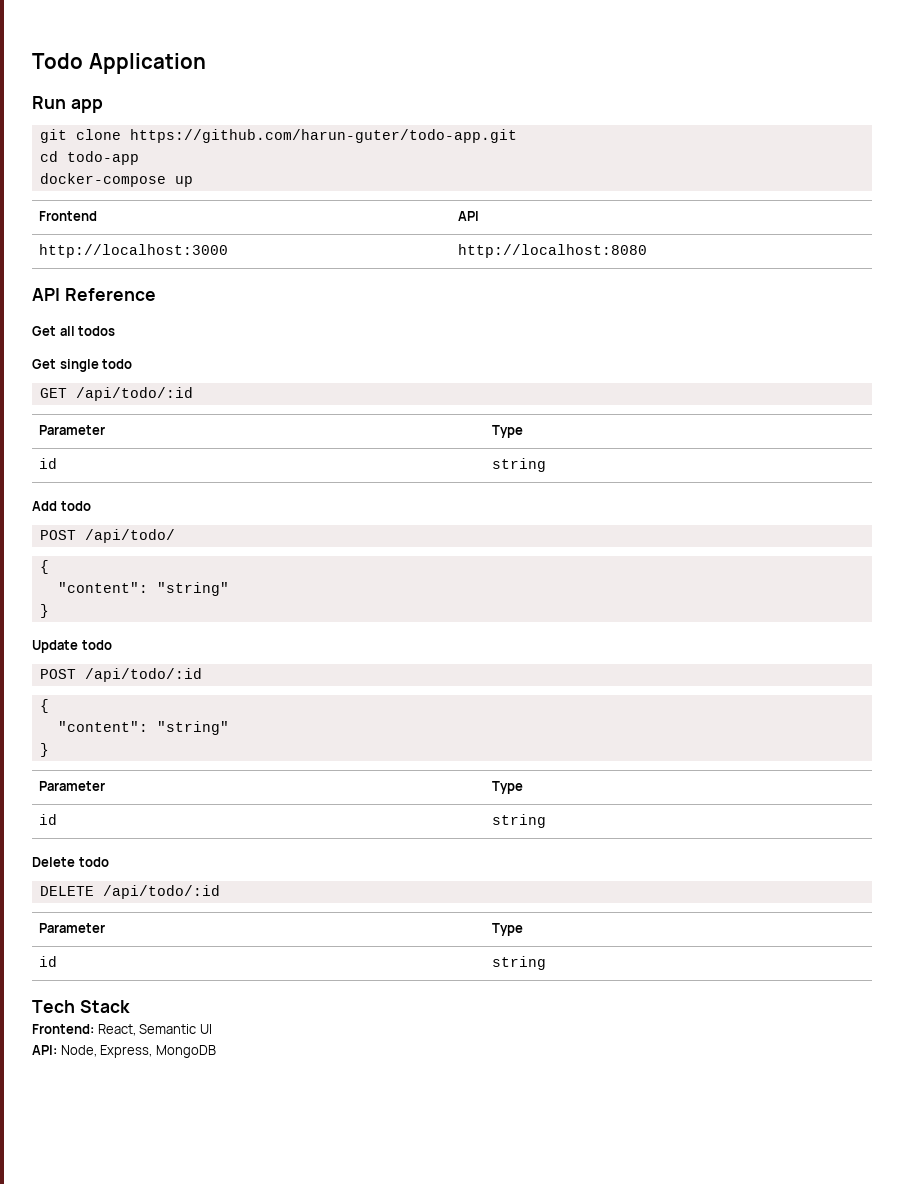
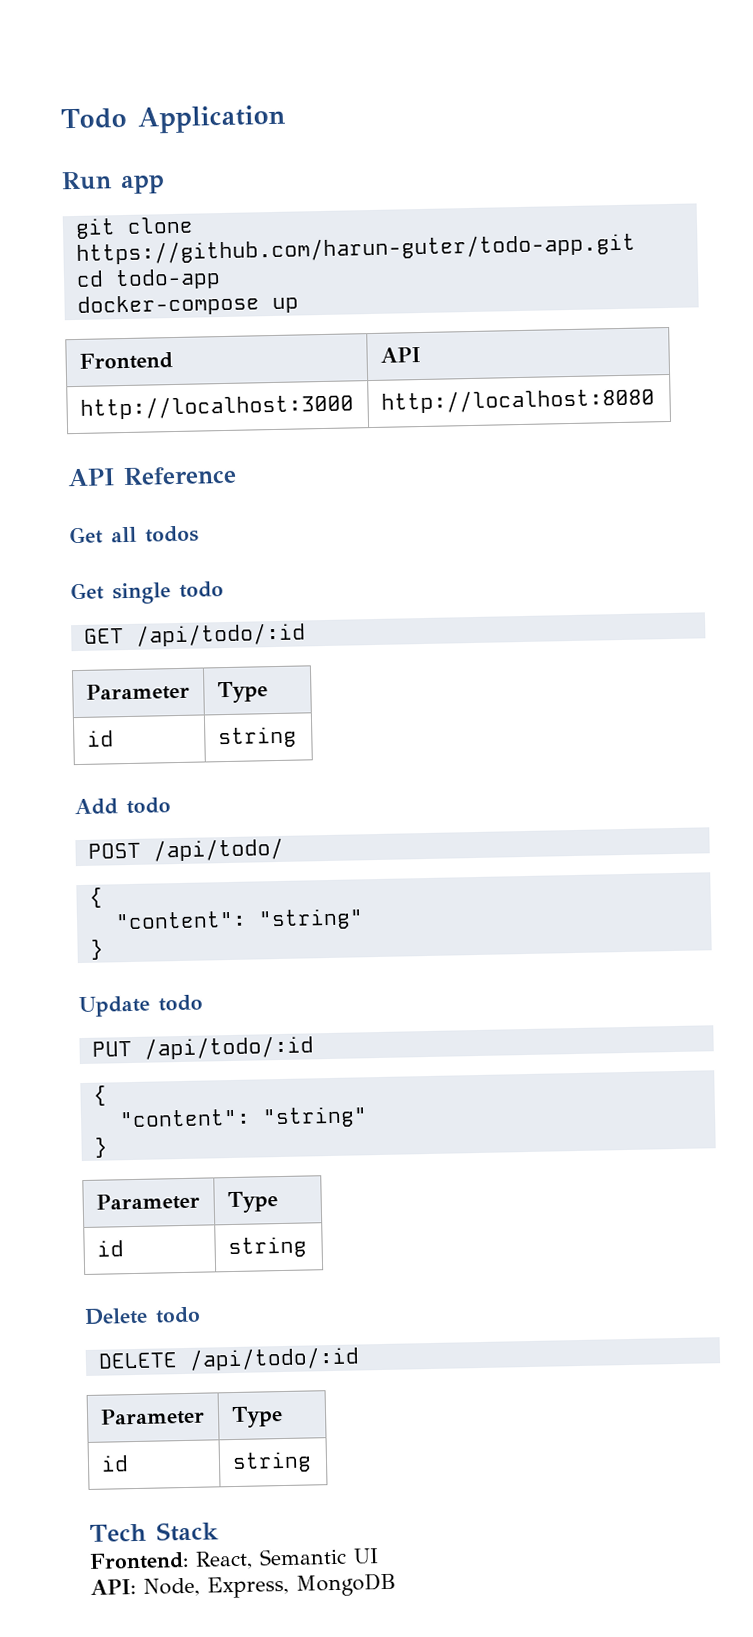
[39,669,76,679] POST -> [91,1041,132,1057] PUT

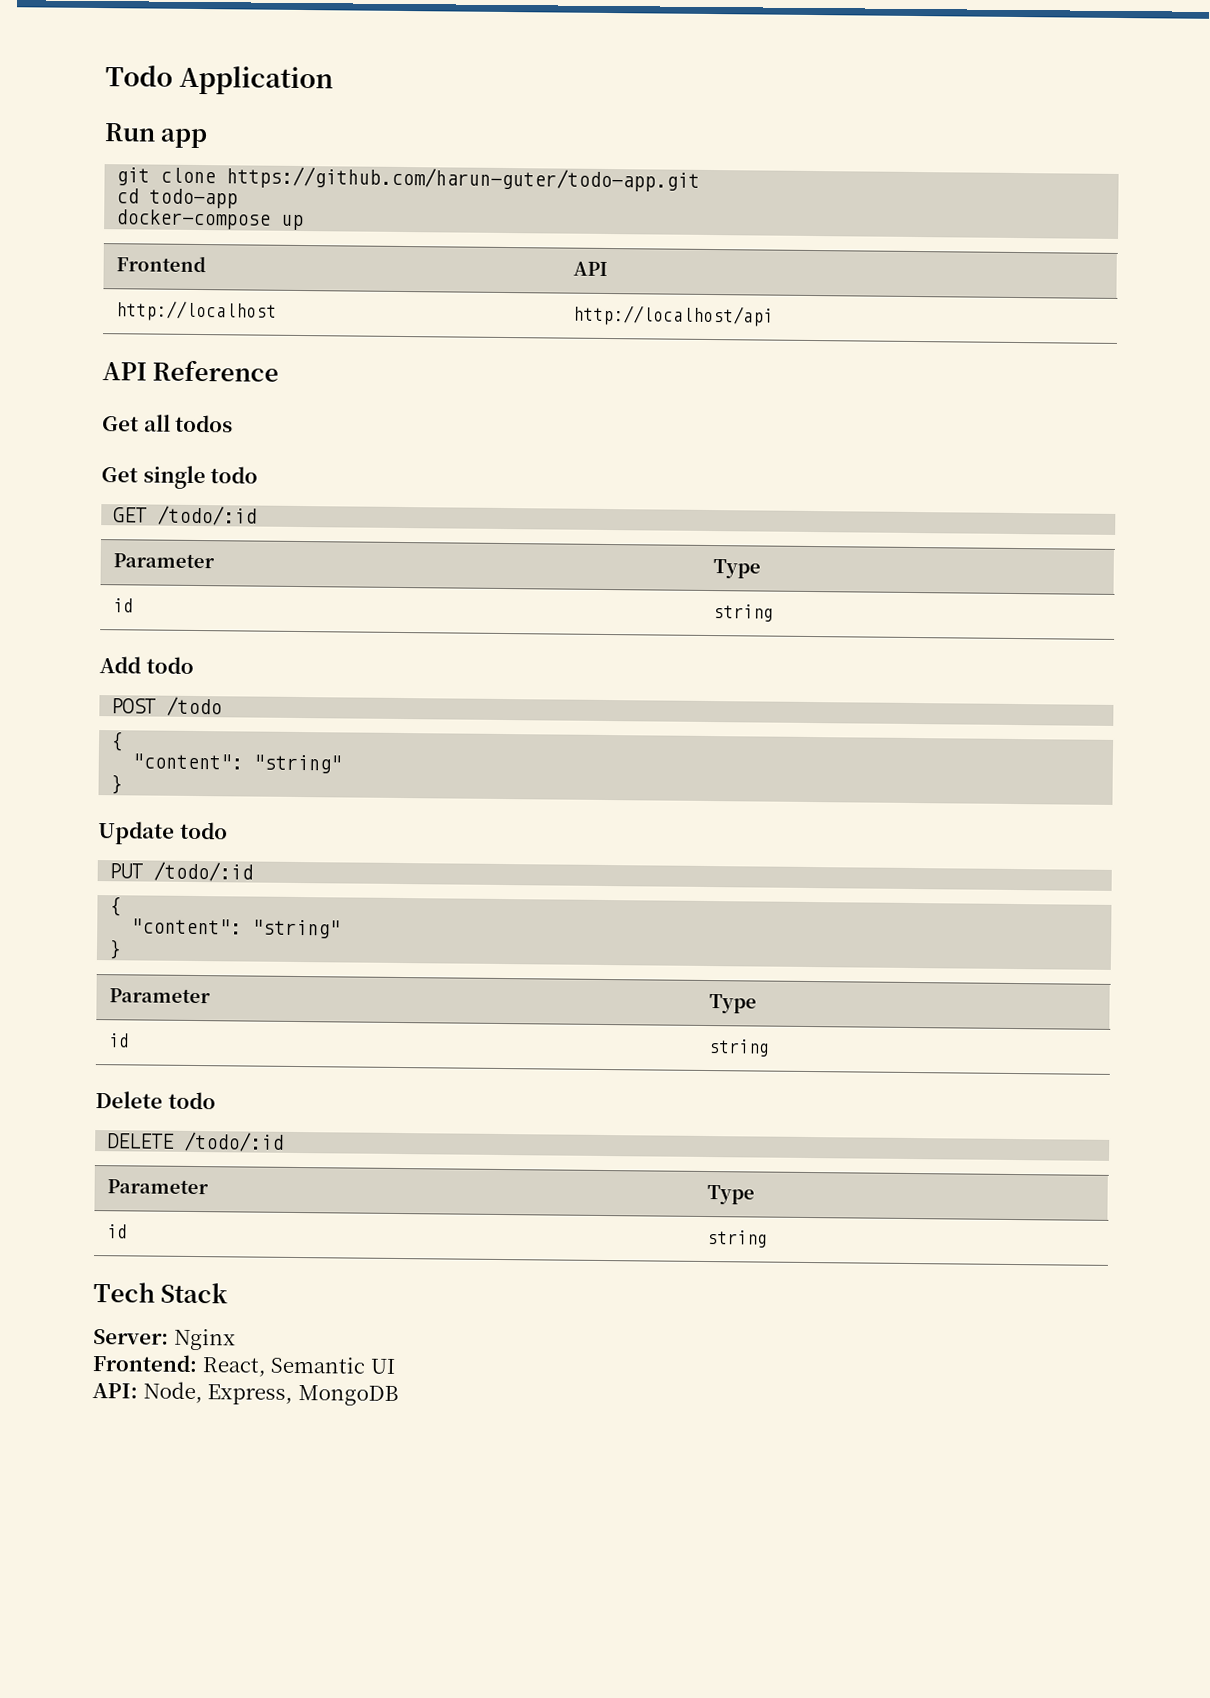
[79,393,354,420] [380,387,655,414] http://localhost:3000 | http://localhost:8080 -> [116,300,278,322] [573,304,775,327] http://localhost | http://localhost/api
[135,622,306,647] /api/todo/:id -> [157,505,258,526] /todo/:id
[152,837,284,862] /api/todo/ -> [166,696,223,717] /todo
[143,1035,314,1060] /api/todo/:id -> [153,861,254,882] /todo/:id
[188,1346,360,1371] /api/todo/:id -> [184,1131,285,1152] /todo/:id
(219, 1531) none -> [93,1328,236,1351] // Server: Nginx

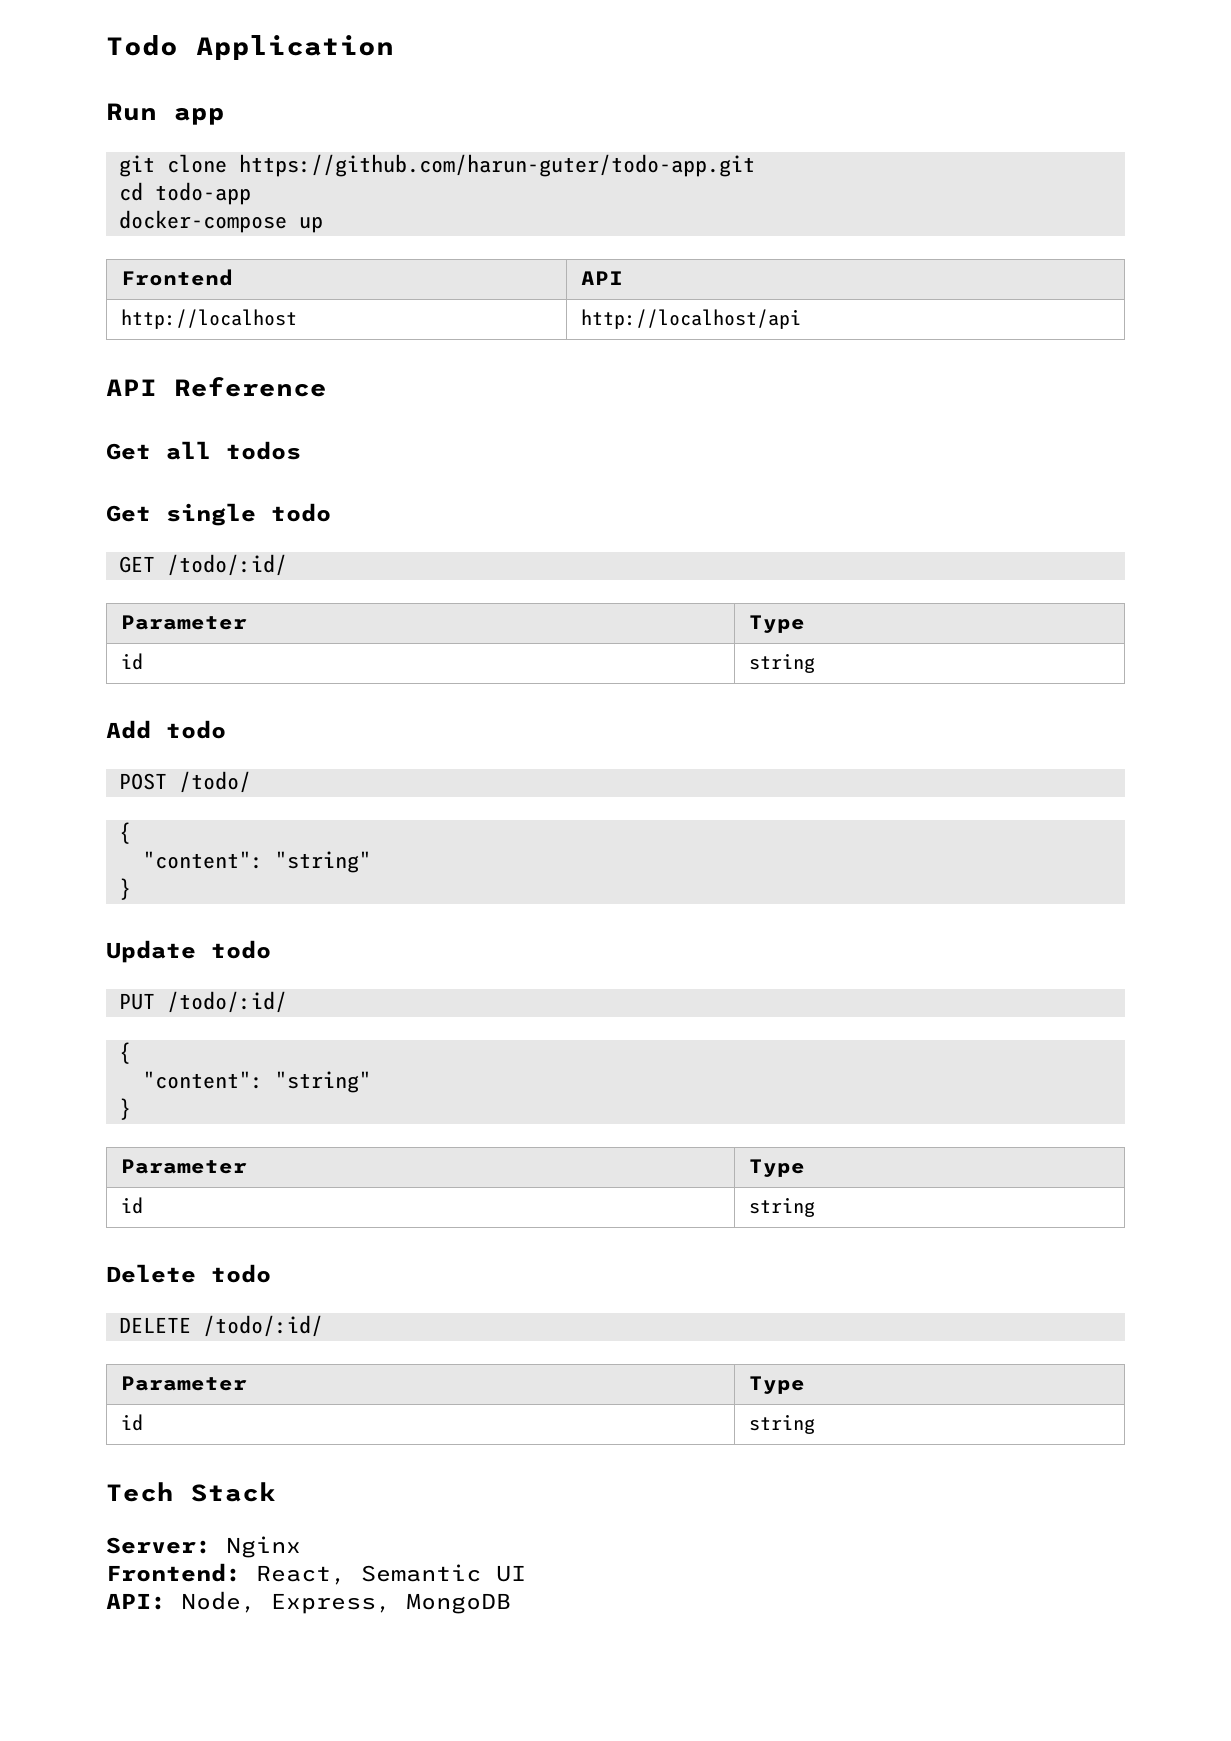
[157,505,258,526] /todo/:id -> [166,554,287,576] /todo/:id/
[166,696,223,717] /todo -> [178,771,251,793] /todo/
[153,861,254,882] /todo/:id -> [166,991,287,1013] /todo/:id/
[184,1131,285,1152] /todo/:id -> [202,1315,323,1337] /todo/:id/

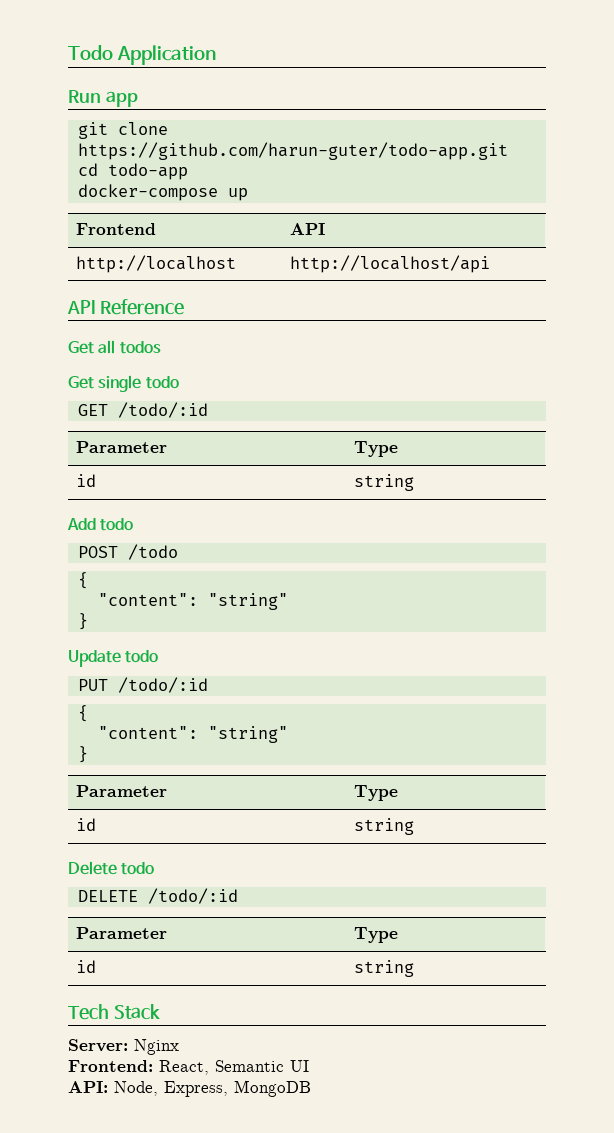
[166,554,287,576] /todo/:id/ -> [117,402,208,418] /todo/:id
[178,771,251,793] /todo/ -> [127,544,178,560] /todo
[166,991,287,1013] /todo/:id/ -> [117,677,208,693] /todo/:id
[202,1315,323,1337] /todo/:id/ -> [147,888,238,904] /todo/:id

